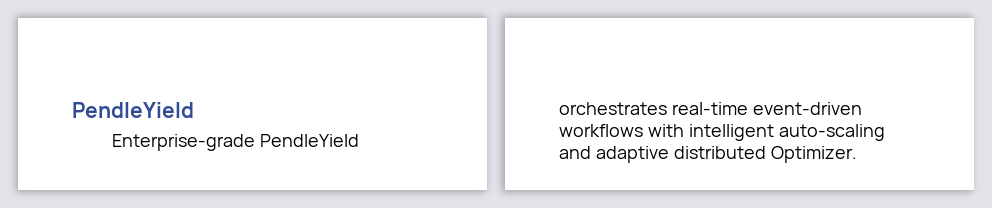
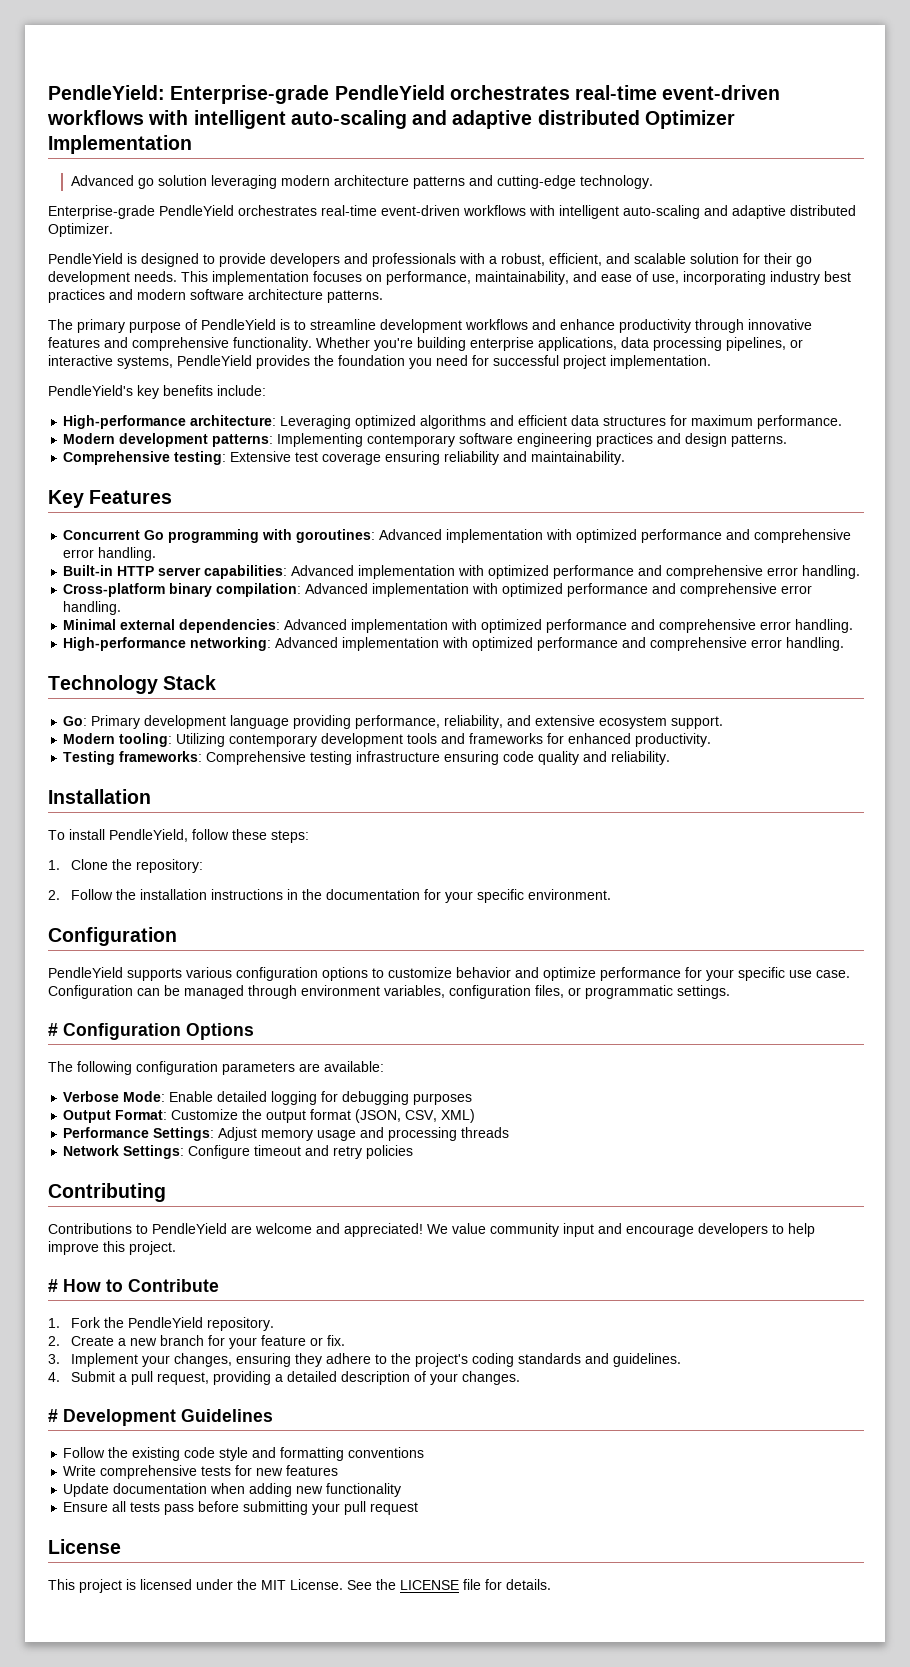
[72,102,194,118] PendleYield -> [48,85,781,104] [47,110,735,129] [48,135,192,154] [71,175,654,189] PendleYield: Enterprise-grade PendleYield orchestrates real-time event-driven workflows with intelligent auto-scaling and adaptive distributed Optimizer Implementation // Advanced go solution leveraging modern architecture patterns and cutting-edge technology.
(857, 154) none -> [48,253,812,267] [48,271,851,285] [48,289,383,303] [48,319,812,333] [48,337,803,351] [48,355,711,369] [48,385,266,399] [63,415,843,429] [63,433,788,447] [63,451,626,465] [48,490,173,508] [63,529,852,543] [63,547,157,561] [63,565,861,579] [63,583,813,597] [63,601,122,615] [63,619,854,633] [63,637,845,651] [48,675,217,694] [63,715,724,729] [63,733,712,747] [63,751,671,765] [48,789,151,804] [48,829,309,843] [48,859,204,873] [48,889,612,903] [48,927,177,946] [48,967,850,981] [48,985,730,999] [48,1023,254,1040] [48,1061,384,1075] [63,1091,473,1105] [63,1109,476,1123] [63,1127,510,1141] [63,1145,414,1159] [48,1183,166,1202] [48,1223,815,1237] [48,1241,176,1255] [48,1279,219,1292] [48,1317,275,1331] [48,1335,346,1349] [48,1353,682,1367] [48,1371,521,1385] [48,1409,273,1426] [63,1447,425,1461] [63,1465,339,1479] [63,1483,402,1497] [63,1501,419,1515] [48,1539,121,1554] [48,1579,551,1593] // PendleYield is designed to provide developers and professionals with a robust, efficient, and scalable solution for their go development needs. This implementation focuses on performance, maintainability, and ease of use, incorporating industry best practices and modern software architecture patterns. // The primary purpose of PendleYield is to streamline development workflows and enhance productivity through innovative features and comprehensive functionality. Whether you're building enterprise applications, data processing pipelines, or interactive systems, PendleYield provides the foundation you need for successful project implementation. // PendleYield's key benefits include: // High-performance architecture: Leveraging optimized algorithms and efficient data structures for maximum performance. // Modern development patterns: Implementing contemporary software engineering practices and design patterns. // Comprehensive testing: Extensive test coverage ensuring reliability and maintainability. // Key Features // Concurrent Go programming with goroutines: Advanced implementation with optimized performance and comprehensive error handling. // Built-in HTTP server capabilities: Advanced implementation with optimized performance and comprehensive error handling. // Cross-platform binary compilation: Advanced implementation with optimized performance and comprehensive error handling. // Minimal external dependencies: Advanced implementation with optimized performance and comprehensive error handling. // High-performance networking: Advanced implementation with optimized performance and comprehensive error handling. // Technology Stack // Go: Primary development language providing performance, reliability, and extensive ecosystem support. // Modern tooling: Utilizing contemporary development tools and frameworks for enhanced productivity. // Testing frameworks: Comprehensive testing infrastructure ensuring code quality and reliability. // Installation // To install PendleYield, follow these steps: // 1. Clone the repository: // 2. Follow the installation instructions in the documentation for your specific environment. // Configuration // PendleYield supports various configuration options to customize behavior and optimize performance for your specific use case. Configuration can be managed through environment variables, configuration files, or programmatic settings. // # Configuration Options // The following configuration parameters are available: // Verbose Mode: Enable detailed logging for debugging purposes // Output Format: Customize the output format (JSON, CSV, XML) // Performance Settings: Adjust memory usage and processing threads // Network Settings: Configure timeout and retry policies // Contributing // Contributions to PendleYield are welcome and appreciated! We value community input and encourage developers to help improve this project. // # How to Contribute // 1. Fork the PendleYield repository. // 2. Create a new branch for your feature or fix. // 3. Implement your changes, ensuring they adhere to the project's coding standards and guidelines. // 4. Submit a pull request, providing a detailed description of your changes. // # Development Guidelines // Follow the existing code style and formatting conventions // Write comprehensive tests for new features // Update documentation when adding new functionality // Ensure all tests pass before submitting your pull request // License // This project is licensed under the MIT License. See the LICENSE file for details.

